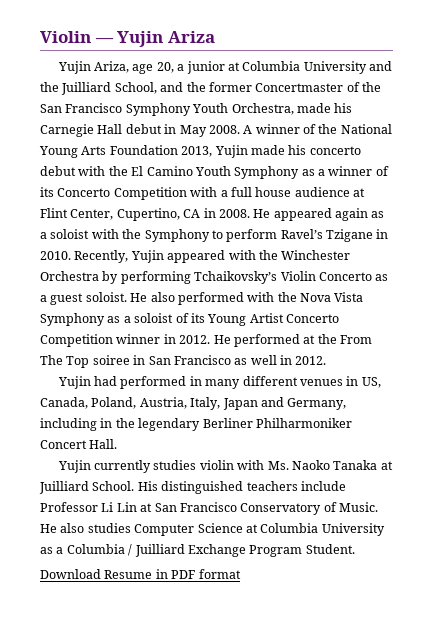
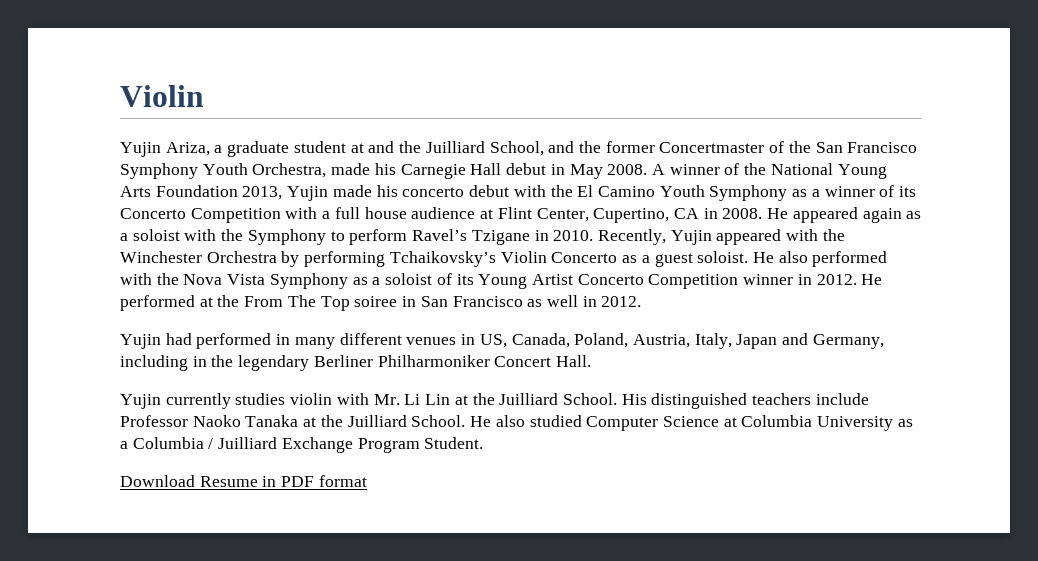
[40,31,215,47] Violin — Yujin Ariza -> [120,85,204,107] Violin
[132,61,367,74] age 20, a junior at Columbia University -> [214,141,364,157] a graduate student at
[267,460,393,470] Ms. Naoko Tanaka at -> [373,393,495,405] Mr. Li Lin at the
[101,502,378,515] [40,523,131,533] Li Lin at San Francisco Conservatory of Music. He also studies -> [192,415,582,427] Naoko Tanaka at the Juilliard School. He also studied

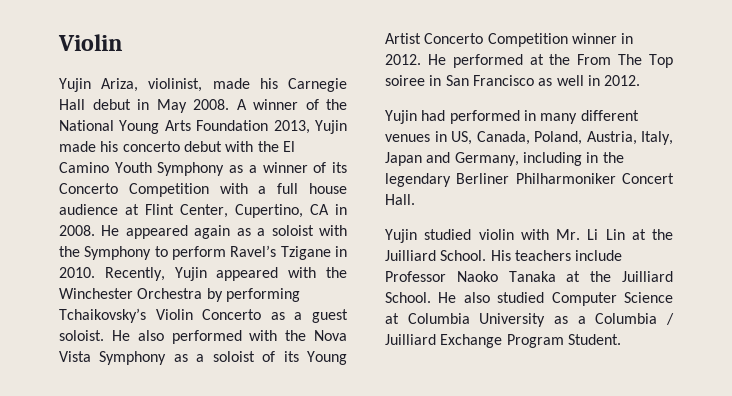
[214,141,918,157] [120,163,327,179] a graduate student at and the Juilliard School, and the former Concertmaster of the San Francisco Symphony Youth Orchestra, -> [148,78,203,92] violinist,
[165,393,286,409] currently studies -> [424,229,472,240] studied
[651,393,748,409] distinguished -> (511, 255) none
[120,475,367,487] // Download Resume in PDF format -> (621, 339) none

